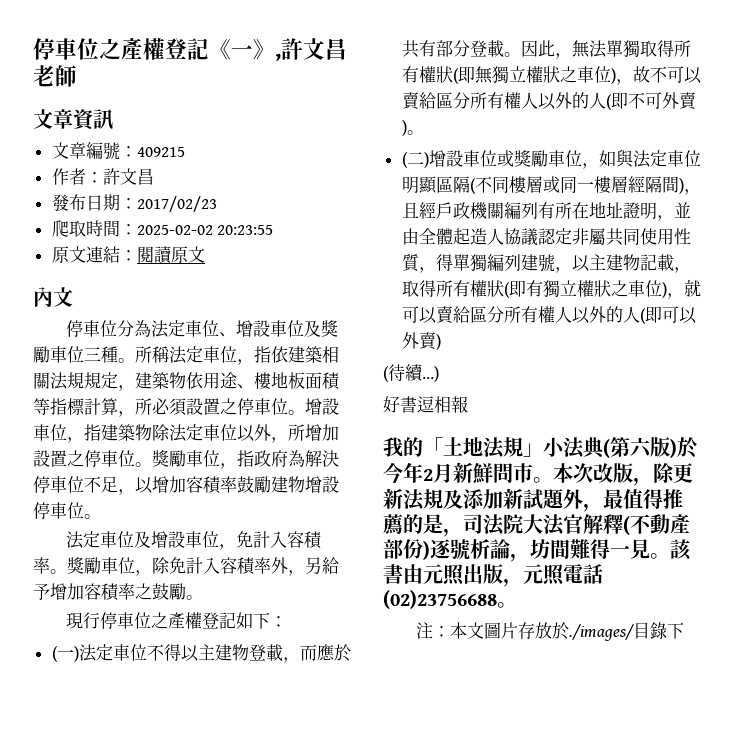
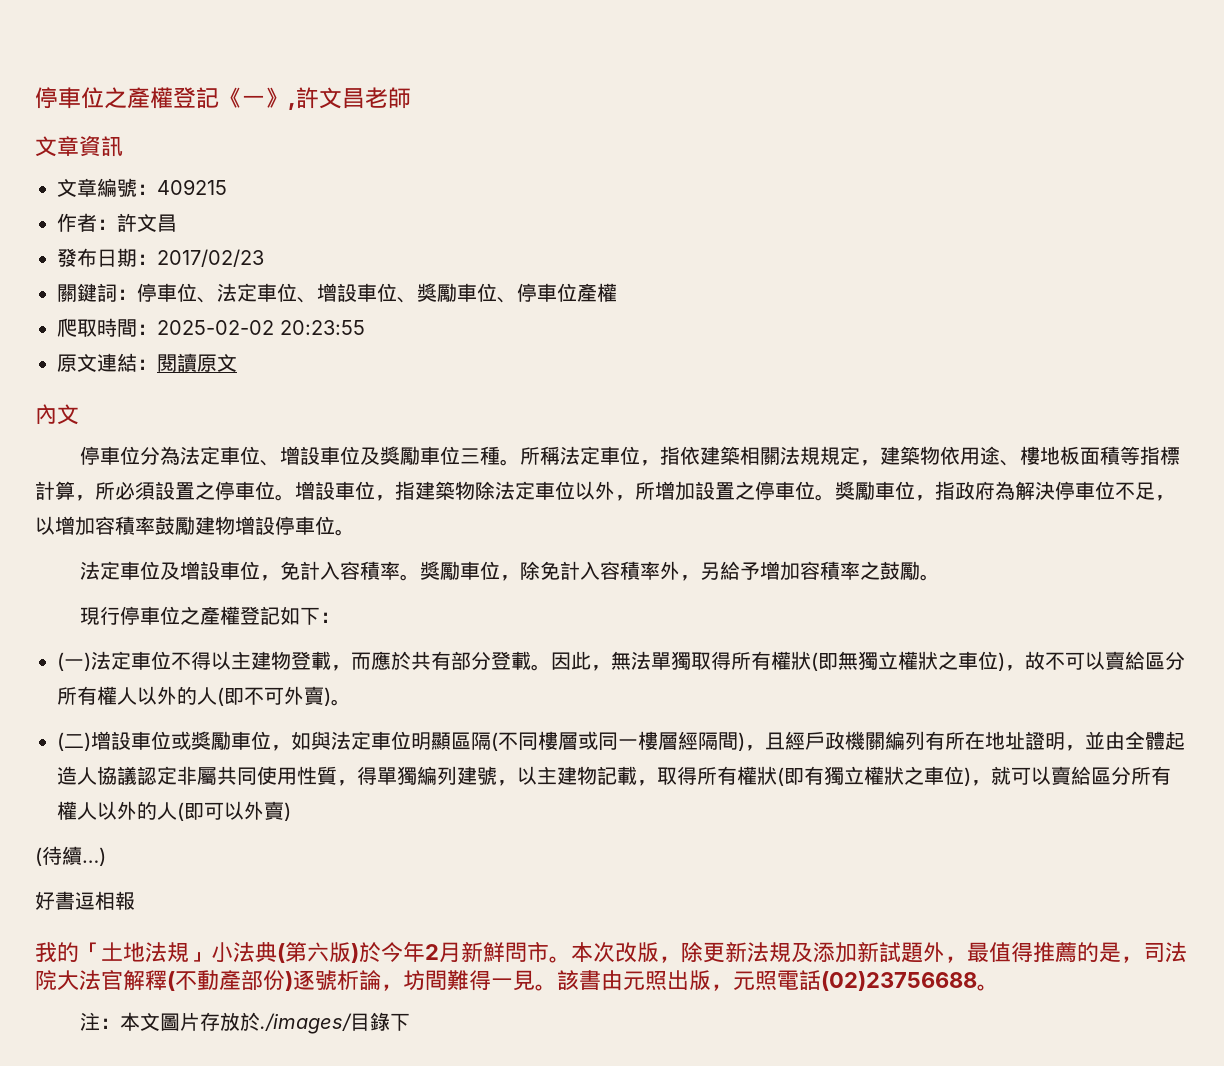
(217, 204) none -> [57,283,617,303] // 關鍵詞：停車位、法定車位、增設車位、獎勵車位、停車位產權

